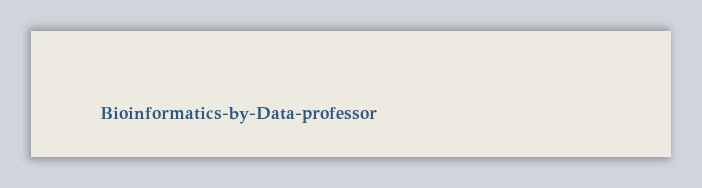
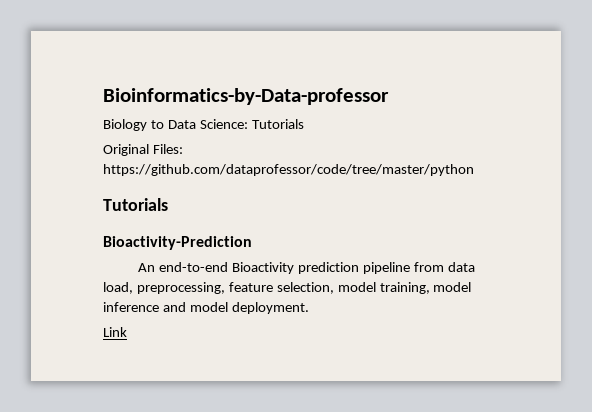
(377, 115) none -> [103,119,304,131] [103,144,183,156] [103,164,474,176] [103,198,168,211] [103,236,252,250] [138,262,475,274] [103,282,472,294] [103,302,309,314] [103,327,127,337] // Biology to Data Science: Tutorials // Original Files: https://github.com/dataprofessor/code/tree/master/python // Tutorials // Bioactivity-Prediction // An end-to-end Bioactivity prediction pipeline from data load, preprocessing, feature selection, model training, model inference and model deployment. // Link

